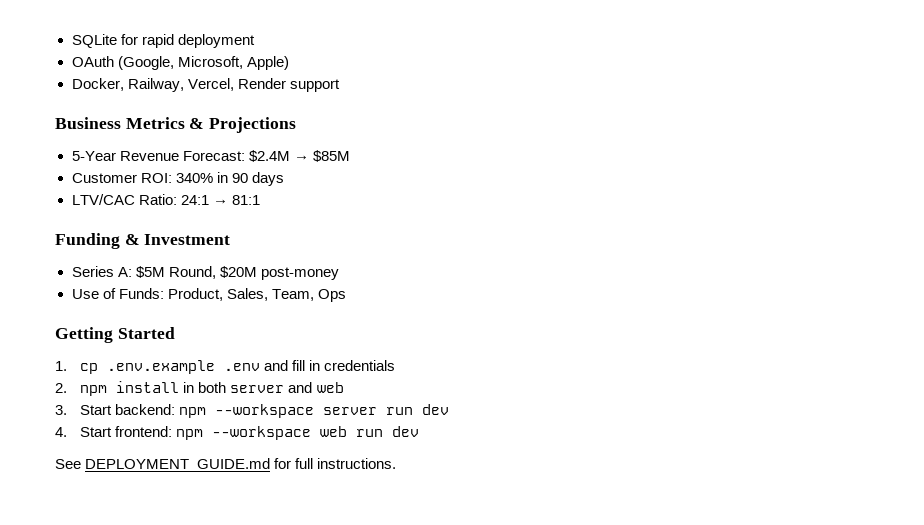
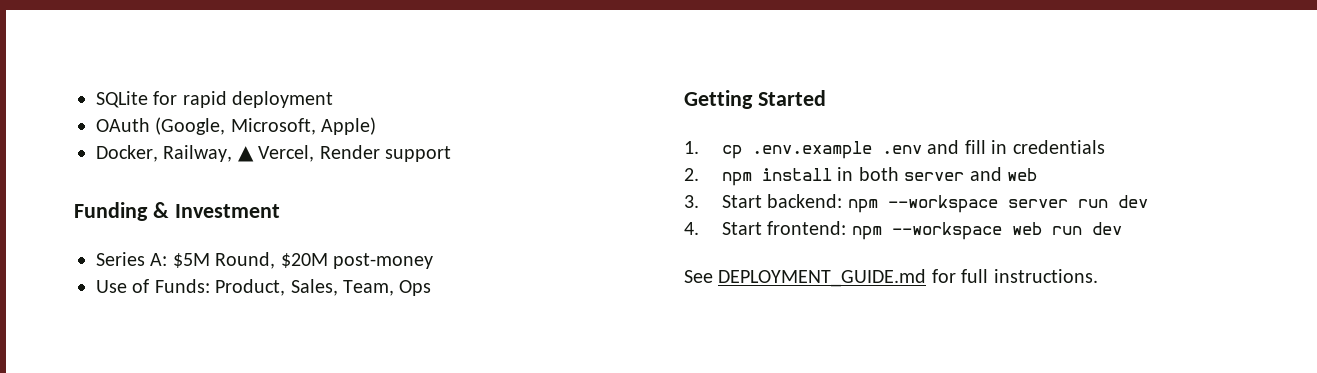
(184, 85) none -> [237,146,254,162] ▲
[55,117,297,133] [71,150,350,162] [71,172,284,186] [71,194,260,205] // Business Metrics & Projections // 5-Year Revenue Forecast: $2.4M → $85M // Customer ROI: 340% in 90 days // LTV/CAC Ratio: 24:1 → 81:1 -> (451, 154) none

